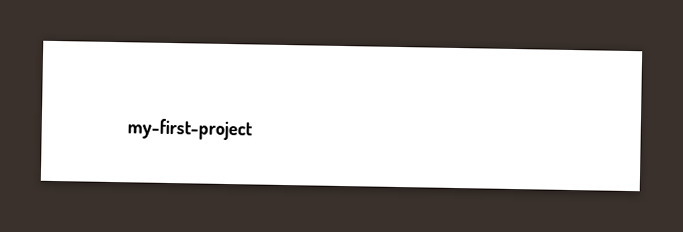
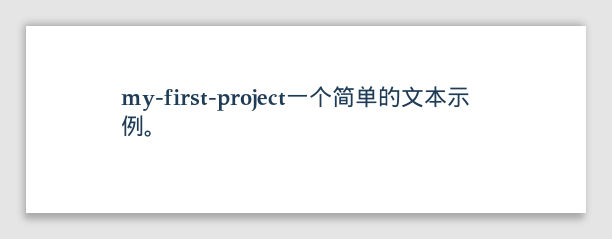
(253, 129) none -> [286,86,470,108] [121,115,167,137] 一个简单的文本示例。

